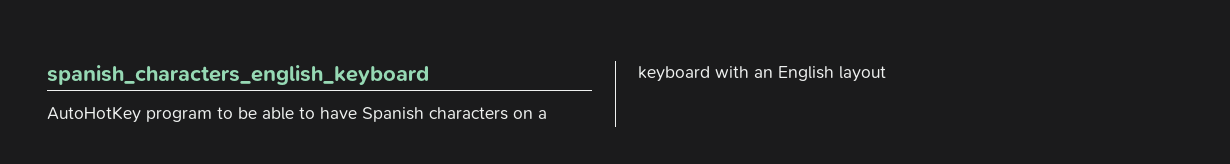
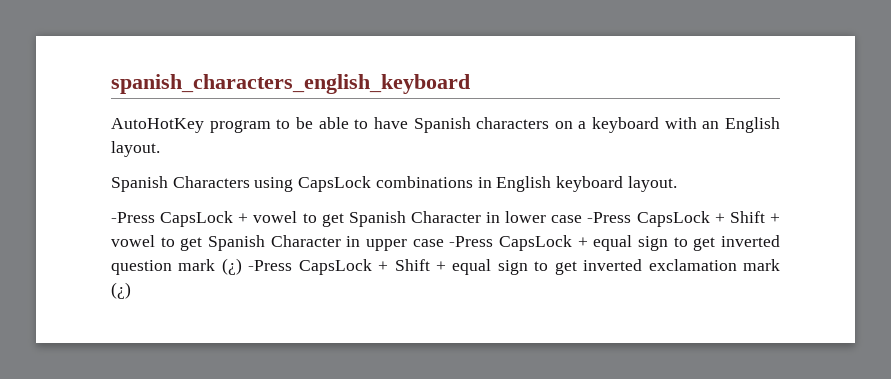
[839,66,886,82] layout -> [111,141,160,157] [111,176,677,192] [111,211,780,227] [111,235,780,251] [111,258,781,275] [111,282,131,299] layout. // Spanish Characters using CapsLock combinations in English keyboard layout. // -Press CapsLock + vowel to get Spanish Character in lower case -Press CapsLock + Shift + vowel to get Spanish Character in upper case -Press CapsLock + equal sign to get inverted question mark (¿) -Press CapsLock + Shift + equal sign to get inverted exclamation mark (¿)

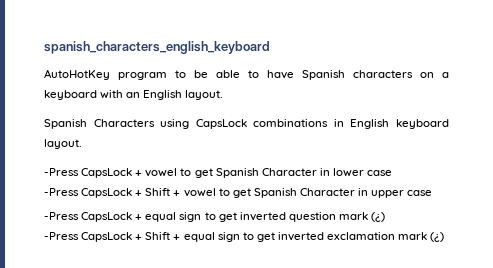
(583, 219) none -> (393, 173) //
(444, 243) none -> (433, 193) //
(242, 266) none -> (386, 217) //

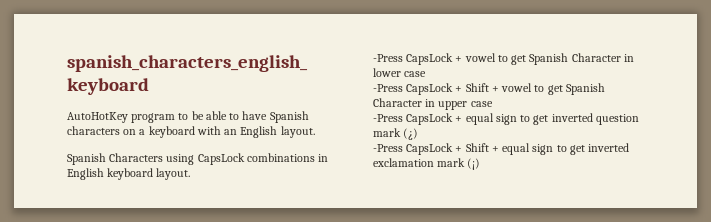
[430,232,445,242] (¿) -> [467,158,481,170] (¡)

